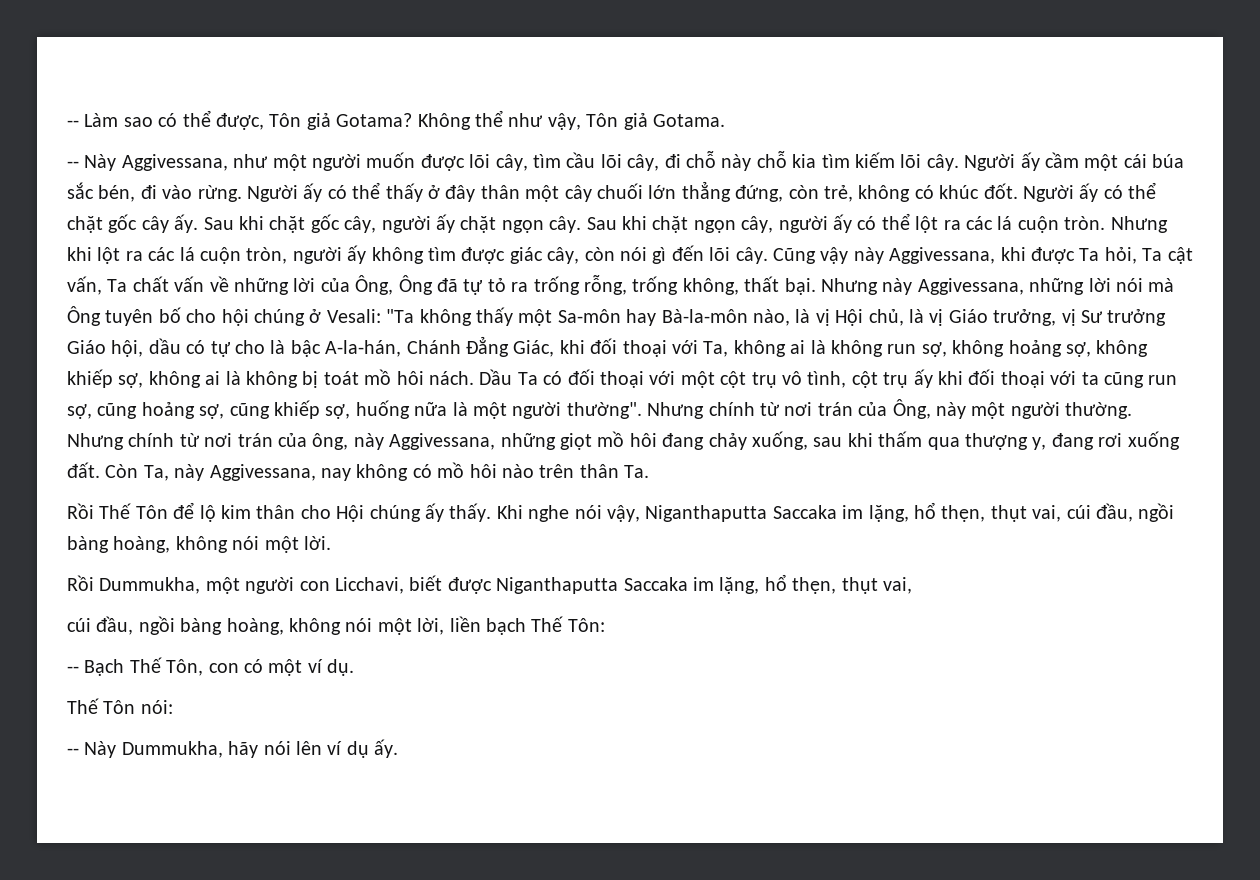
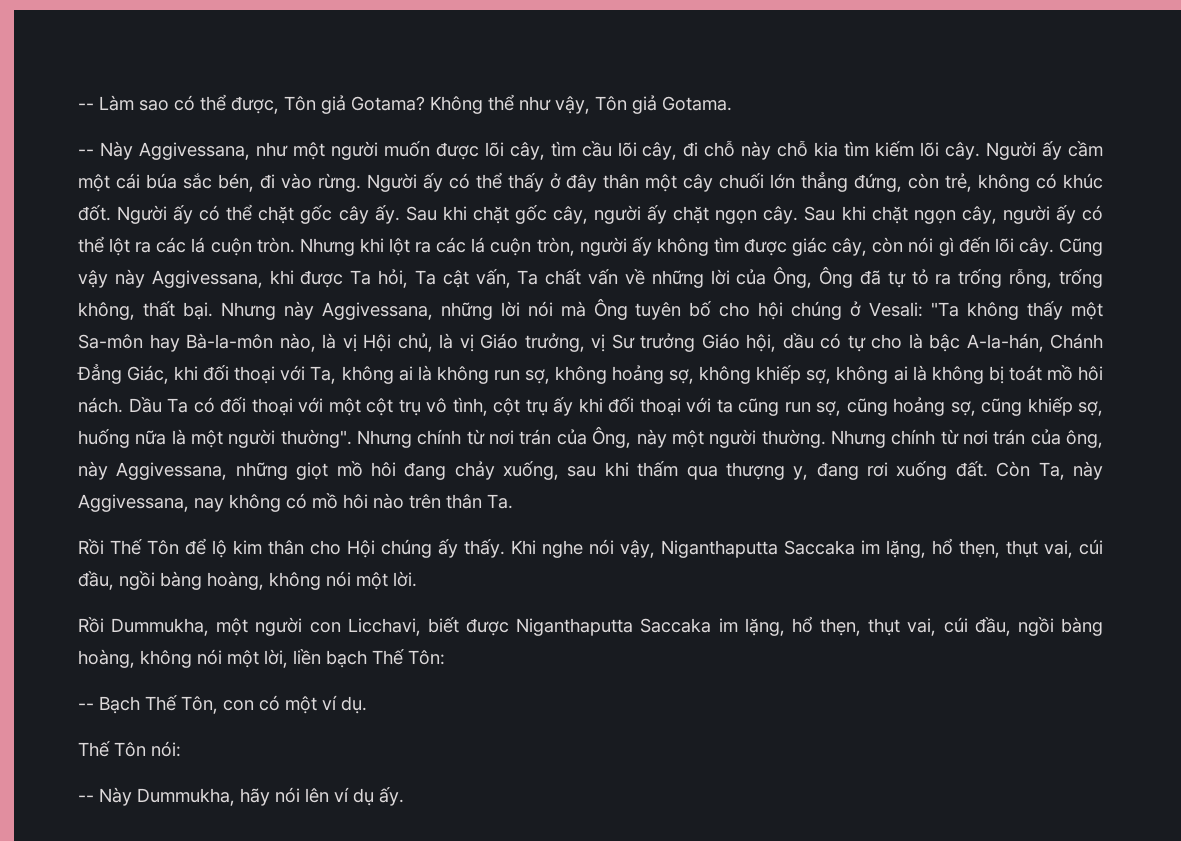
(912, 585) // -> (937, 627) none

